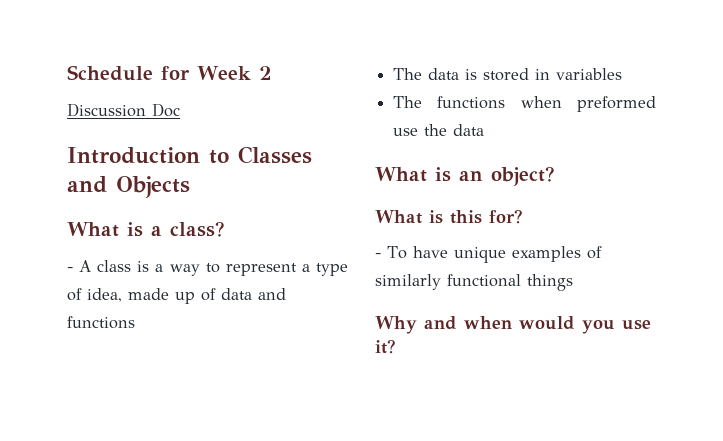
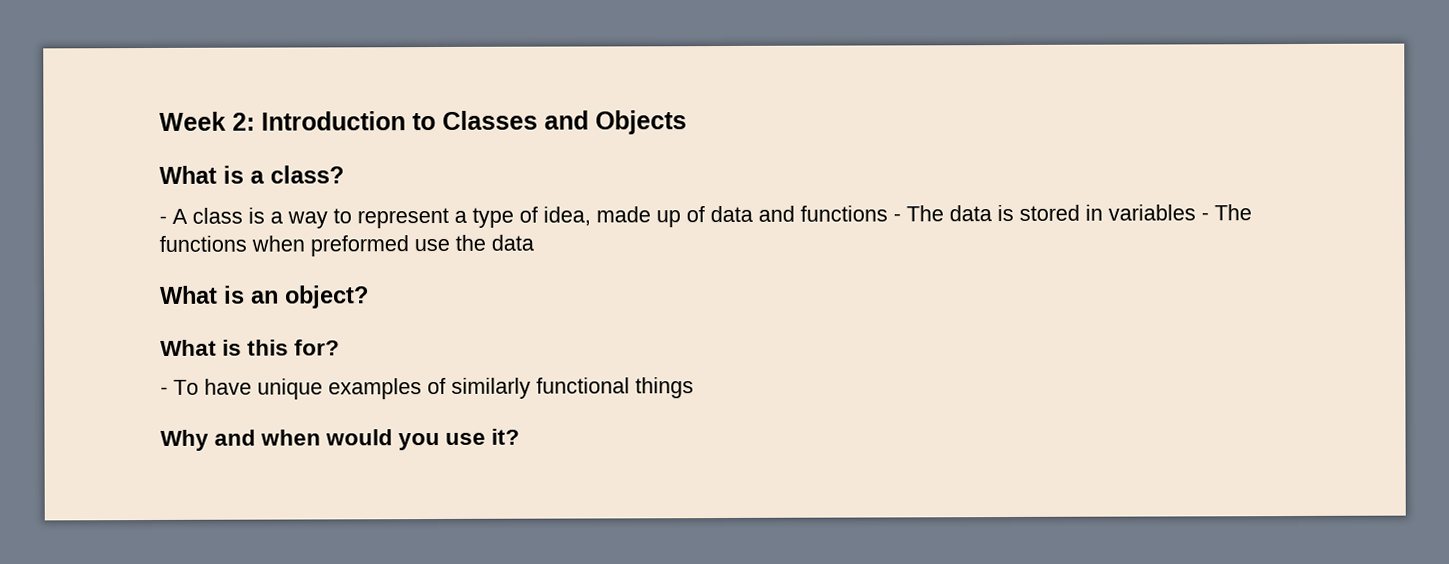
[67,65,272,81] [67,103,180,117] Schedule for Week 2 // Discussion Doc // -> [159,111,255,131] Week 2:
(135, 322) // -> [893,213,901,222] -
(623, 74) // -> [1201,212,1209,221] -

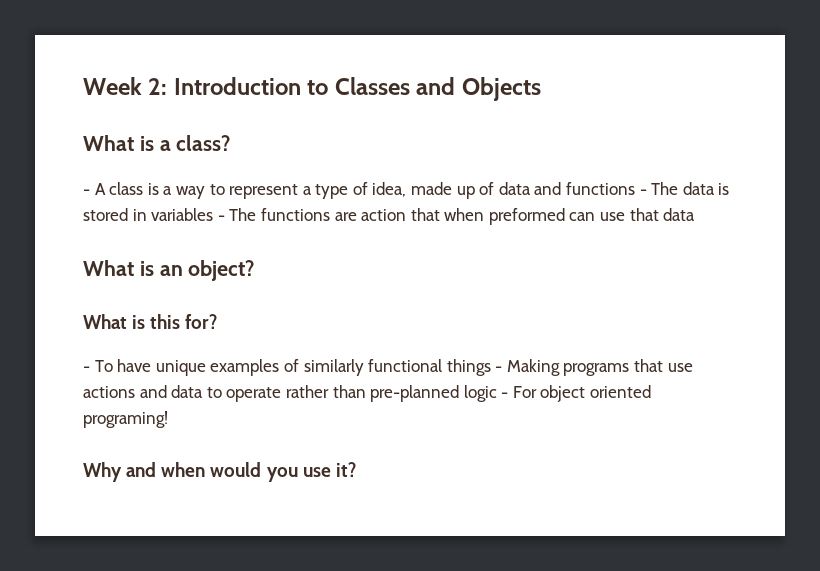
[251,234,486,257] when preformed use the -> [334,208,659,225] are action that when preformed can use that
(694, 388) none -> [495,359,693,376] [83,385,652,402] [83,411,168,428] - Making programs that use actions and data to operate rather than pre-planned logic - For object oriented programing!

